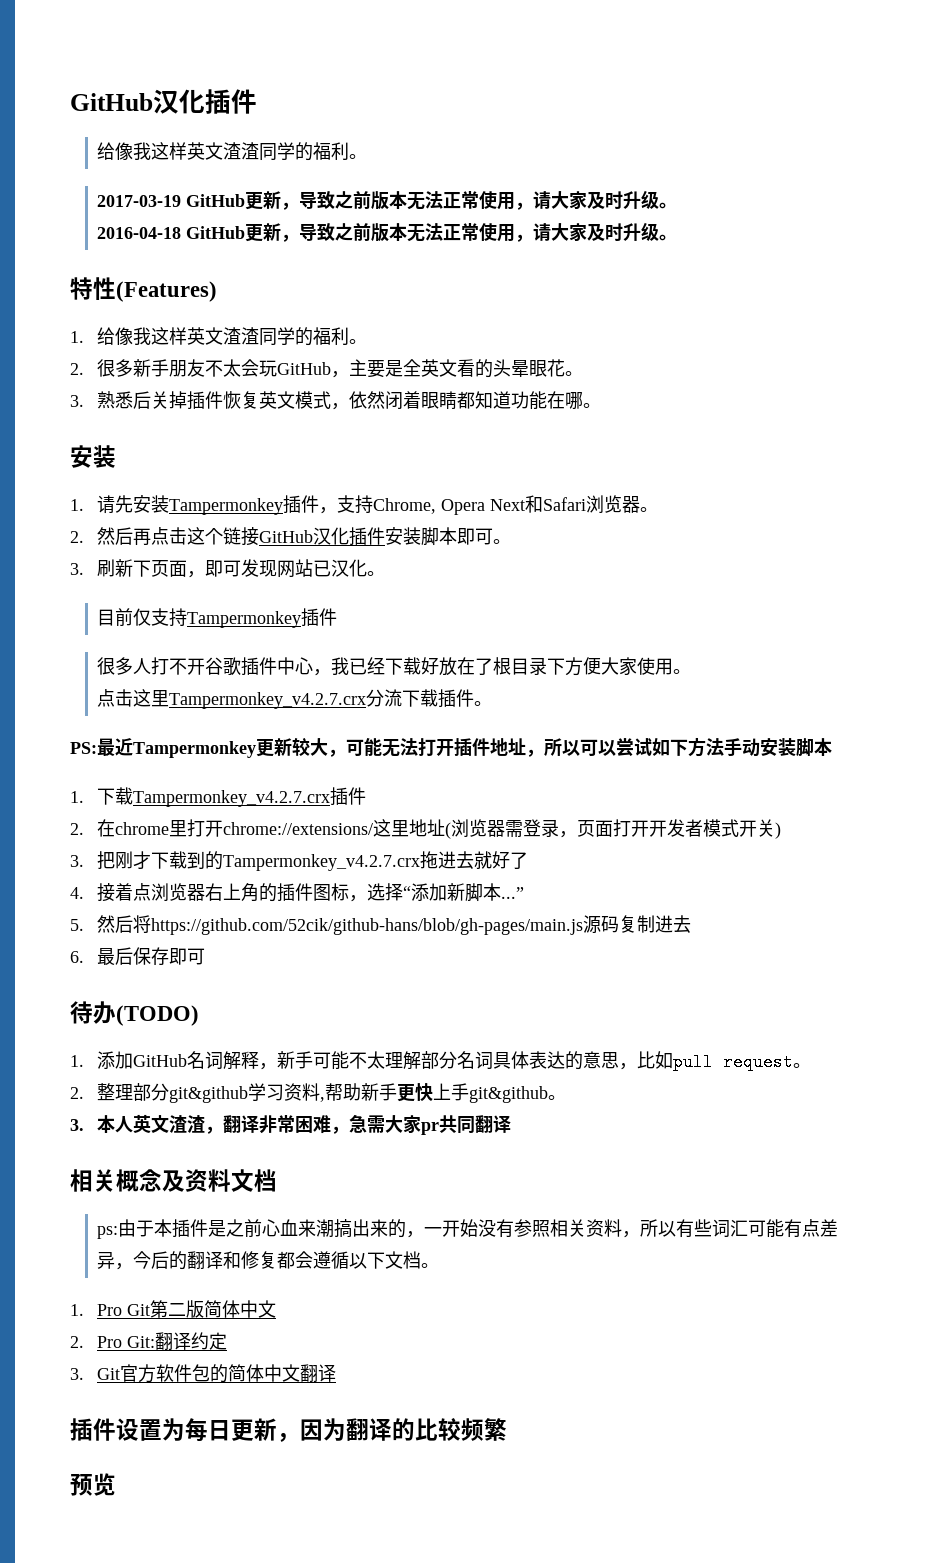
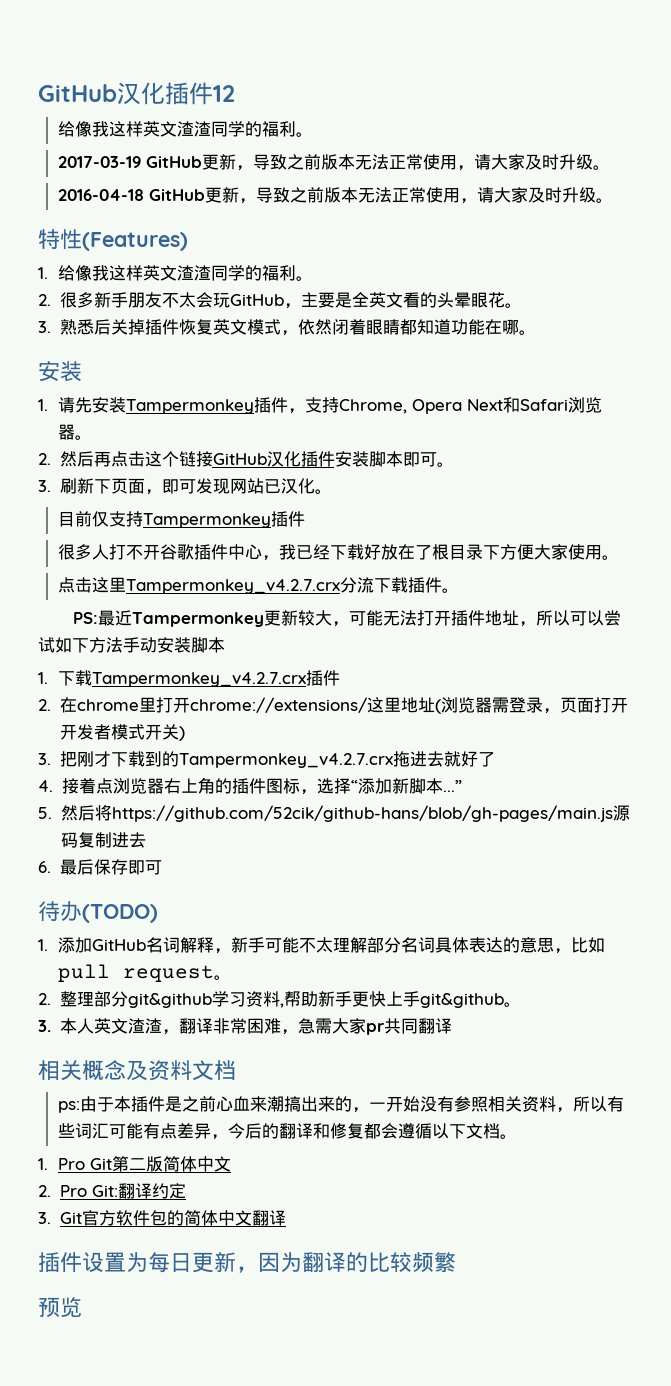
[70,89,257,114] GitHub汉化插件 -> [38,82,235,105] GitHub汉化插件12

